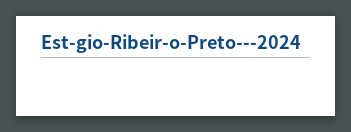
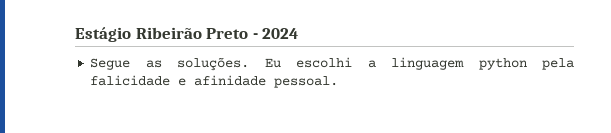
[41,34,301,53] Est-gio-Ribeir-o-Preto---2024 -> [75,27,299,42] [90,57,574,71] [90,75,339,88] Estágio Ribeirão Preto - 2024 // Segue as soluções. Eu escolhi a linguagem python pela falicidade e afinidade pessoal.

